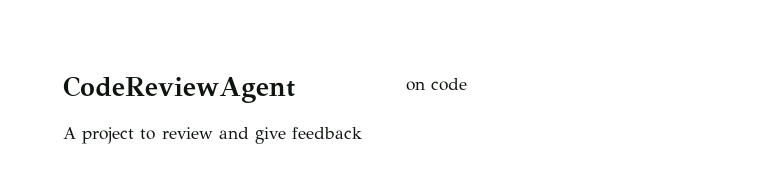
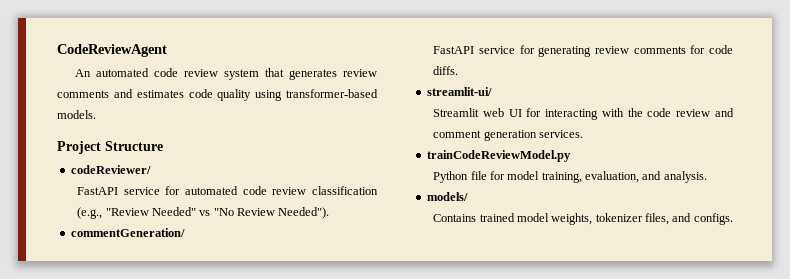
[63,127,362,144] [406,78,467,91] A project to review and give feedback on code -> [75,68,377,80] [57,89,378,101] [57,110,96,119] [57,141,163,154] [70,165,151,174] [77,186,378,195] [77,207,330,219] [70,228,185,237] [433,45,733,57] [433,66,459,75] [426,87,492,96] [433,108,734,120] [433,130,583,141] [426,150,571,162] [433,171,707,183] [426,192,468,201] [433,213,733,225] An automated code review system that generates review comments and estimates code quality using transformer-based models. // Project Structure // codeReviewer/ // FastAPI service for automated code review classification (e.g., "Review Needed" vs "No Review Needed"). // commentGeneration/ // FastAPI service for generating review comments for code diffs. // streamlit-ui/ // Streamlit web UI for interacting with the code review and comment generation services. // trainCodeReviewModel.py // Python file for model training, evaluation, and analysis. // models/ // Contains trained model weights, tokenizer files, and configs.

